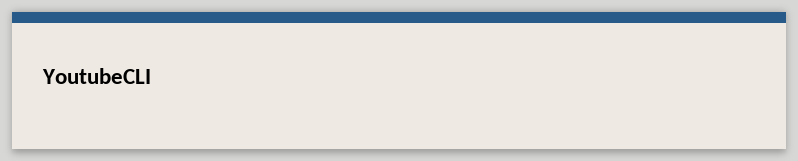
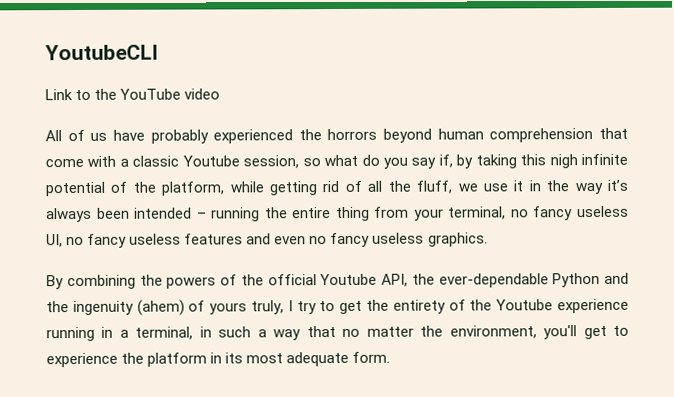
(151, 76) none -> [45,88,221,101] [45,127,628,144] [45,153,628,169] [45,179,629,197] [46,205,630,223] [46,232,488,248] [46,272,629,290] [46,298,630,316] [46,325,629,342] [46,351,391,368] // Link to the YouTube video // All of us have probably experienced the horrors beyond human comprehension that come with a classic Youtube session, so what do you say if, by taking this nigh infinite potential of the platform, while getting rid of all the fluff, we use it in the way it’s always been intended – running the entire thing from your terminal, no fancy useless UI, no fancy useless features and even no fancy useless graphics. // By combining the powers of the official Youtube API, the ever-dependable Python and the ingenuity (ahem) of yours truly, I try to get the entirety of the Youtube experience running in a terminal, in such a way that no matter the environment, you'll get to experience the platform in its most adequate form.

